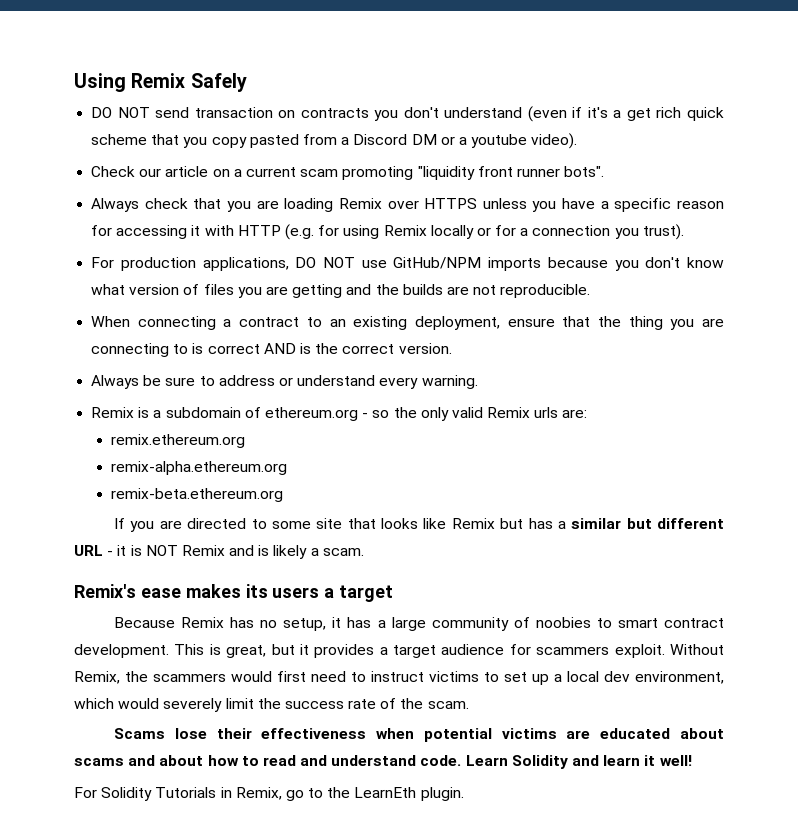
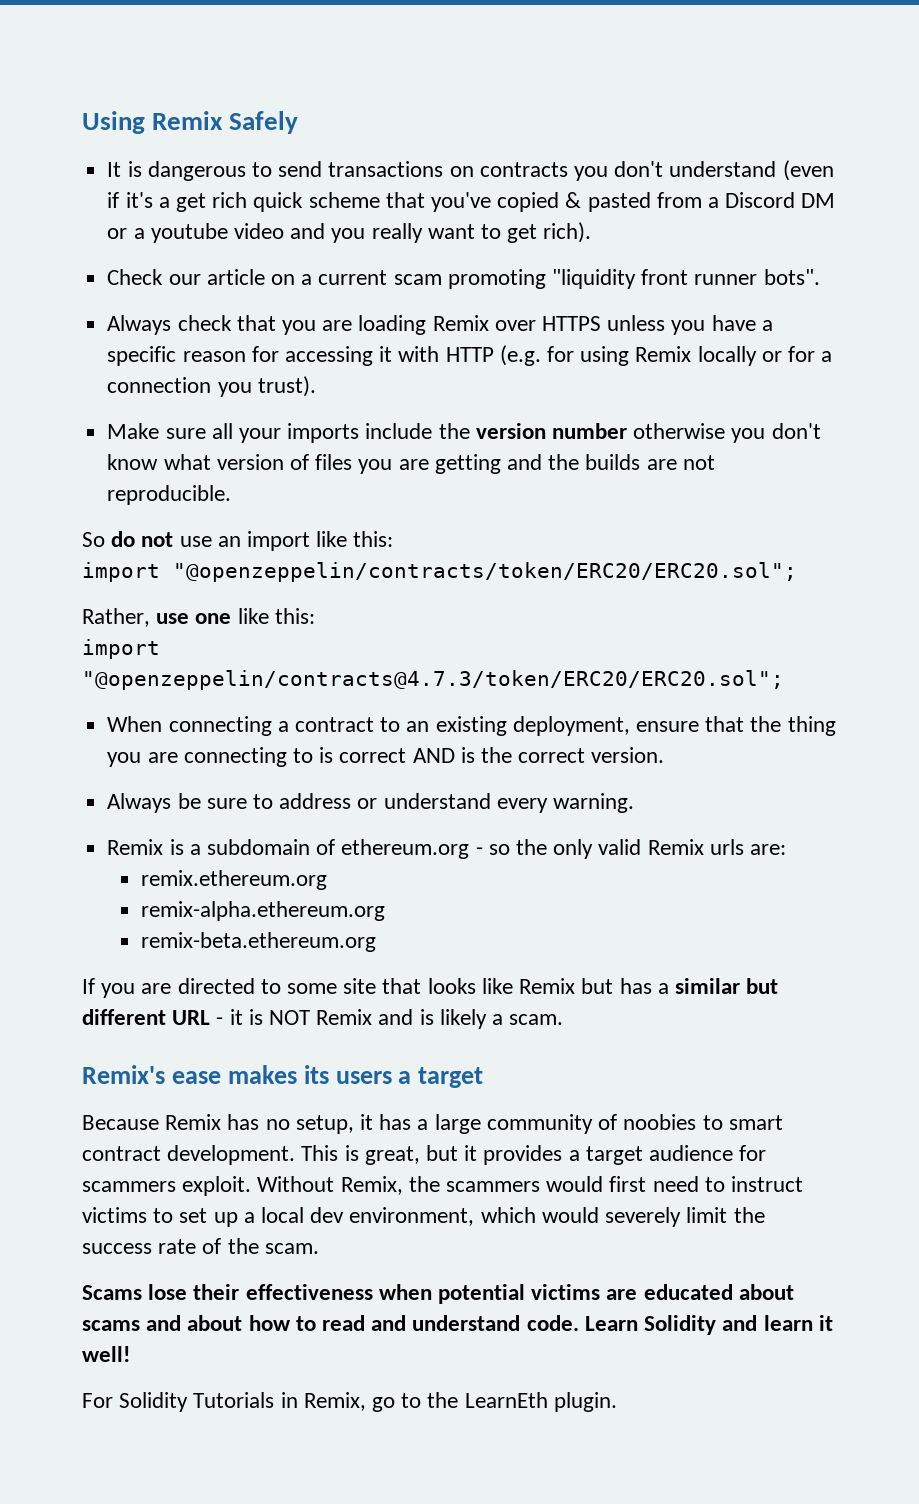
[91,107,273,118] DO NOT send transaction -> [107,161,444,181] It is dangerous to send transactions
[183,137,247,148] you copy -> [430,192,582,212] you've copied &
[531,133,578,149] video). -> [233,222,592,243] video and you really want to get rich).
[91,257,608,271] For production applications, DO NOT use GitHub/NPM imports because -> [107,423,726,443] Make sure all your imports include the version number otherwise
(591, 291) none -> [82,531,394,551] [82,562,797,582] [82,608,315,627] [82,639,160,659] [82,670,784,690] // So do not use an import like this: // import "@openzeppelin/contracts/token/ERC20/ERC20.sol"; // Rather, use one like this: // import "@openzeppelin/contracts@4.7.3/token/ERC20/ERC20.sol";

